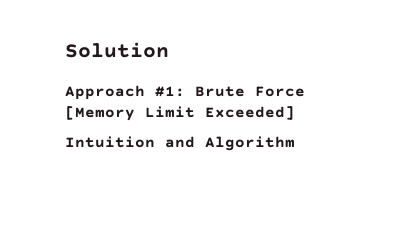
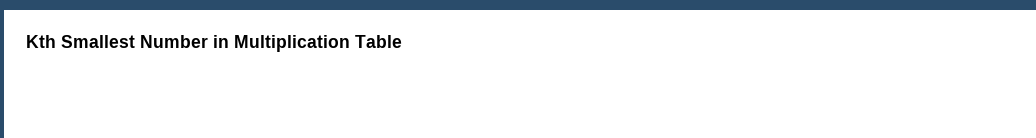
[65,42,169,58] [65,85,305,100] [65,106,295,121] [65,136,295,151] Solution // Approach #1: Brute Force [Memory Limit Exceeded] // Intuition and Algorithm -> [26,35,402,52] Kth Smallest Number in Multiplication Table

